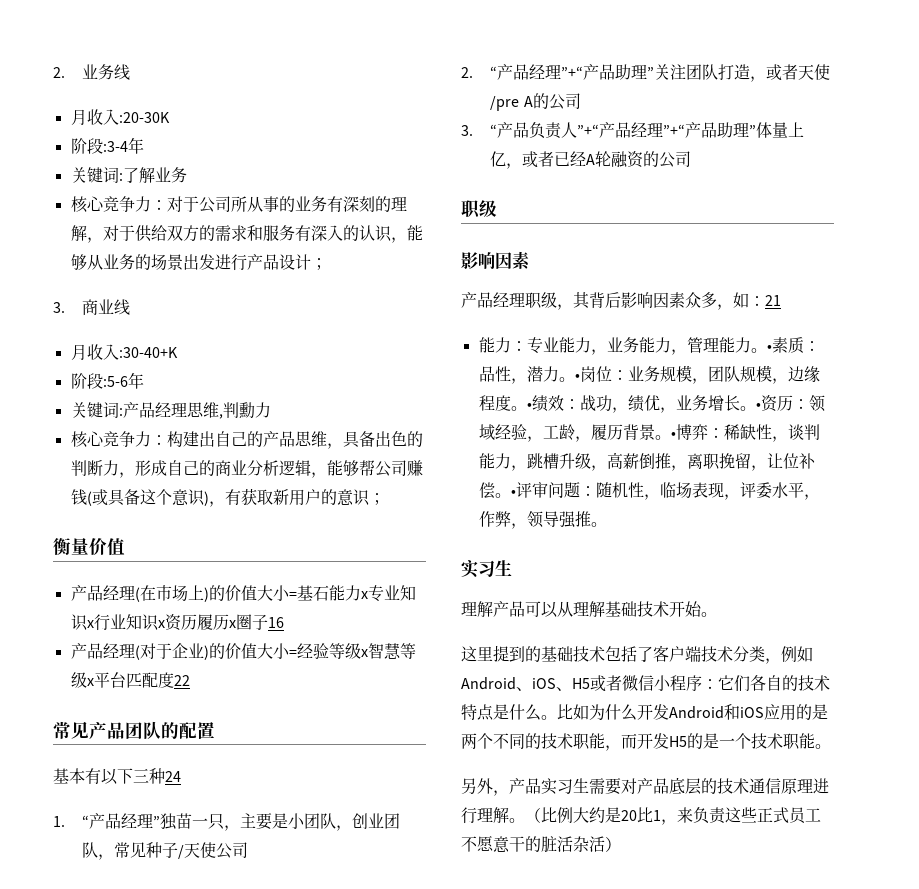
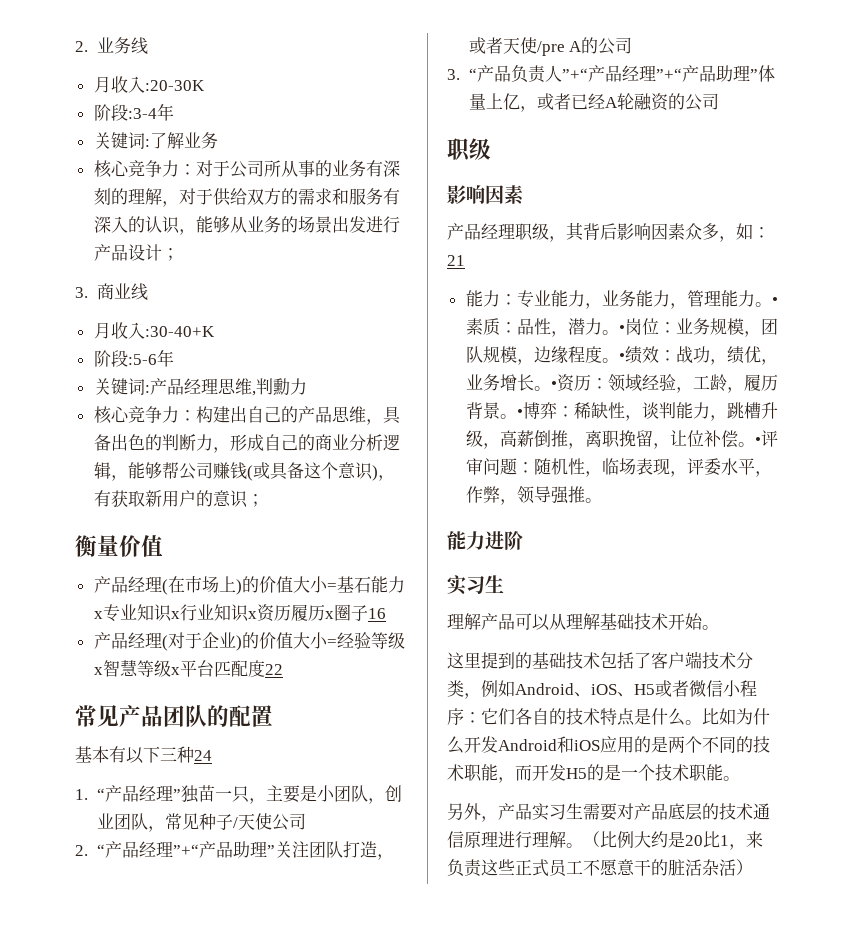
(607, 524) none -> [447,531,523,550] // 能力进阶

